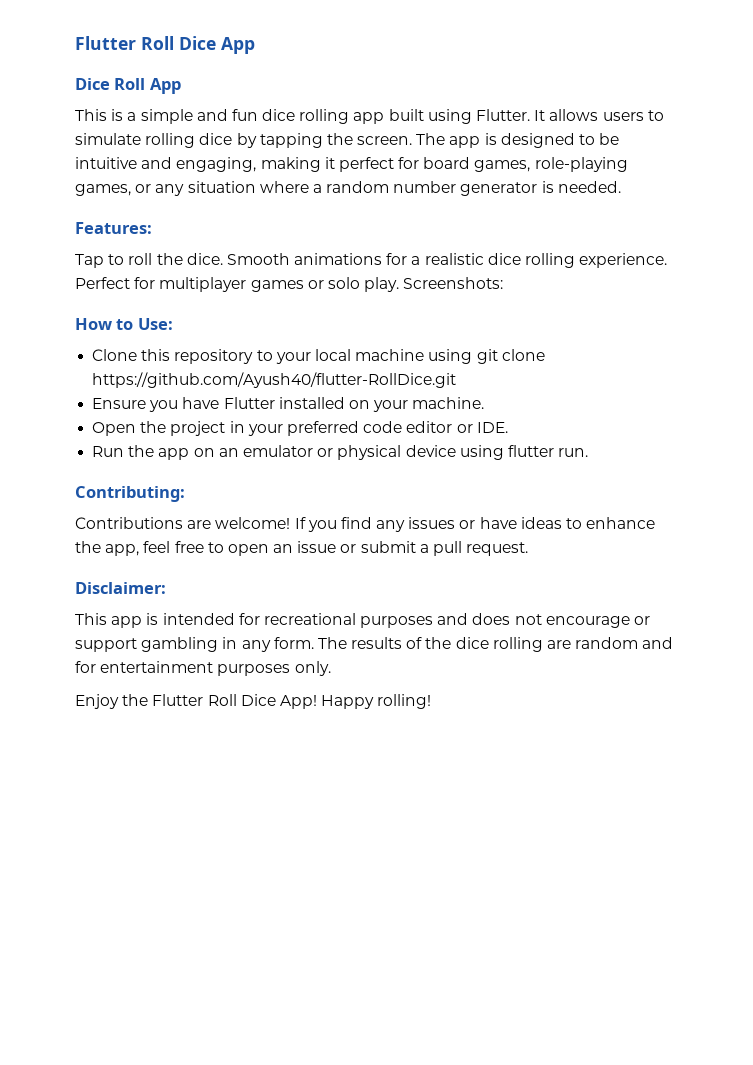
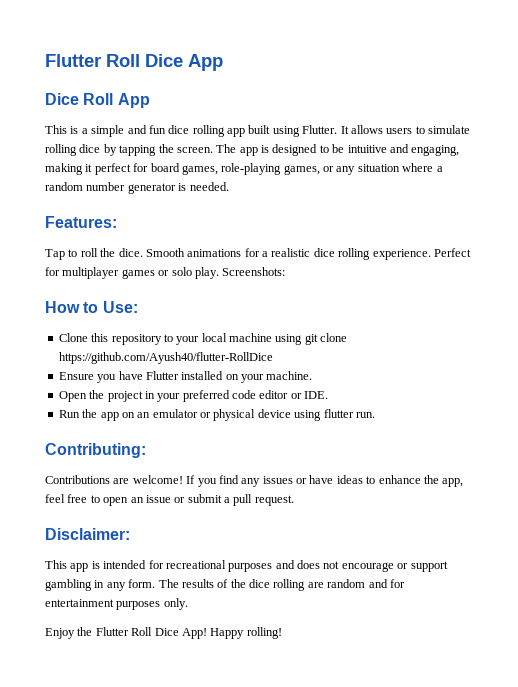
[92,372,457,388] https://github.com/Ayush40/flutter-RollDice.git -> [58,352,273,364] https://github.com/Ayush40/flutter-RollDice

